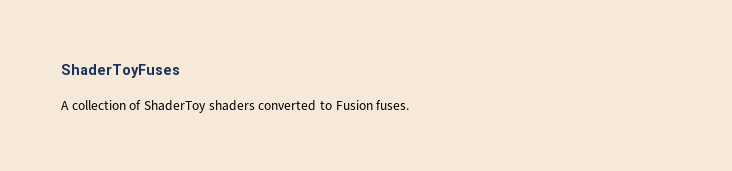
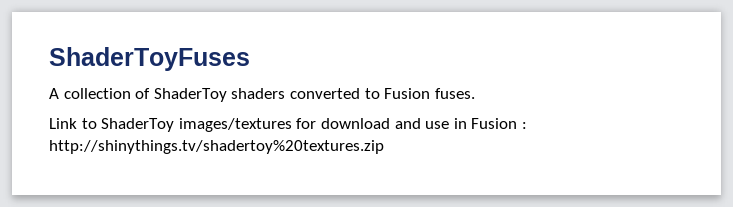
(410, 105) none -> [49,118,527,132] [49,140,384,154] // Link to ShaderToy images/textures for download and use in Fusion : http://shinythings.tv/shadertoy%20textures.zip

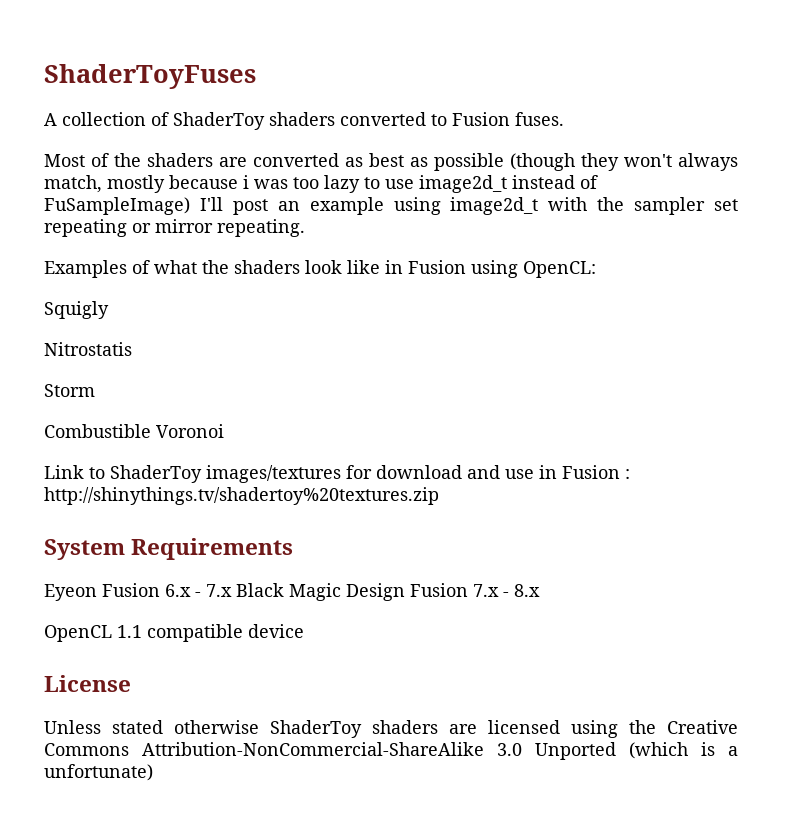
(475, 93) none -> [44,153,738,171] [44,175,598,193] [44,197,738,215] [44,219,305,237] [44,260,596,278] [44,301,109,319] [44,342,132,356] [44,384,95,397] [44,424,224,438] // Most of the shaders are converted as best as possible (though they won't always match, mostly because i was too lazy to use image2d_t instead of FuSampleImage) I'll post an example using image2d_t with the sampler set repeating or mirror repeating. // Examples of what the shaders look like in Fusion using OpenCL: // Squigly // Nitrostatis // Storm // Combustible Voronoi
(384, 147) none -> [44,538,294,560] [44,583,540,601] [44,624,304,642] [44,675,131,692] [44,720,738,738] [44,742,738,760] [44,764,153,781] // System Requirements // Eyeon Fusion 6.x - 7.x Black Magic Design Fusion 7.x - 8.x // OpenCL 1.1 compatible device // License // Unless stated otherwise ShaderToy shaders are licensed using the Creative Commons Attribution-NonCommercial-ShareAlike 3.0 Unported (which is a unfortunate)

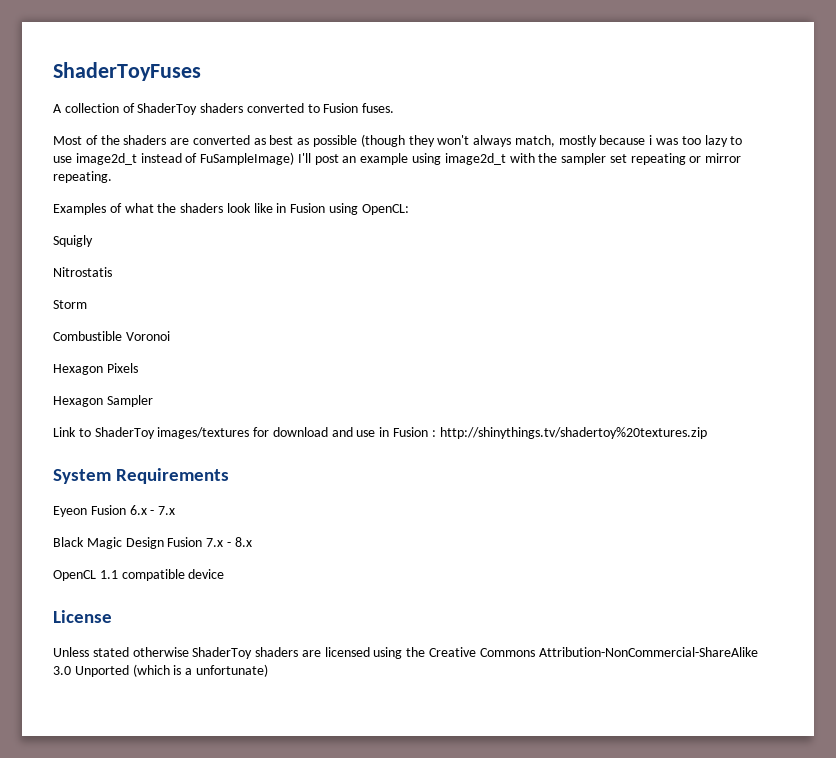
(224, 431) none -> [53,363,138,375] [53,395,153,407] // Hexagon Pixels // Hexagon Sampler
(232, 590) none -> (176, 510) //

